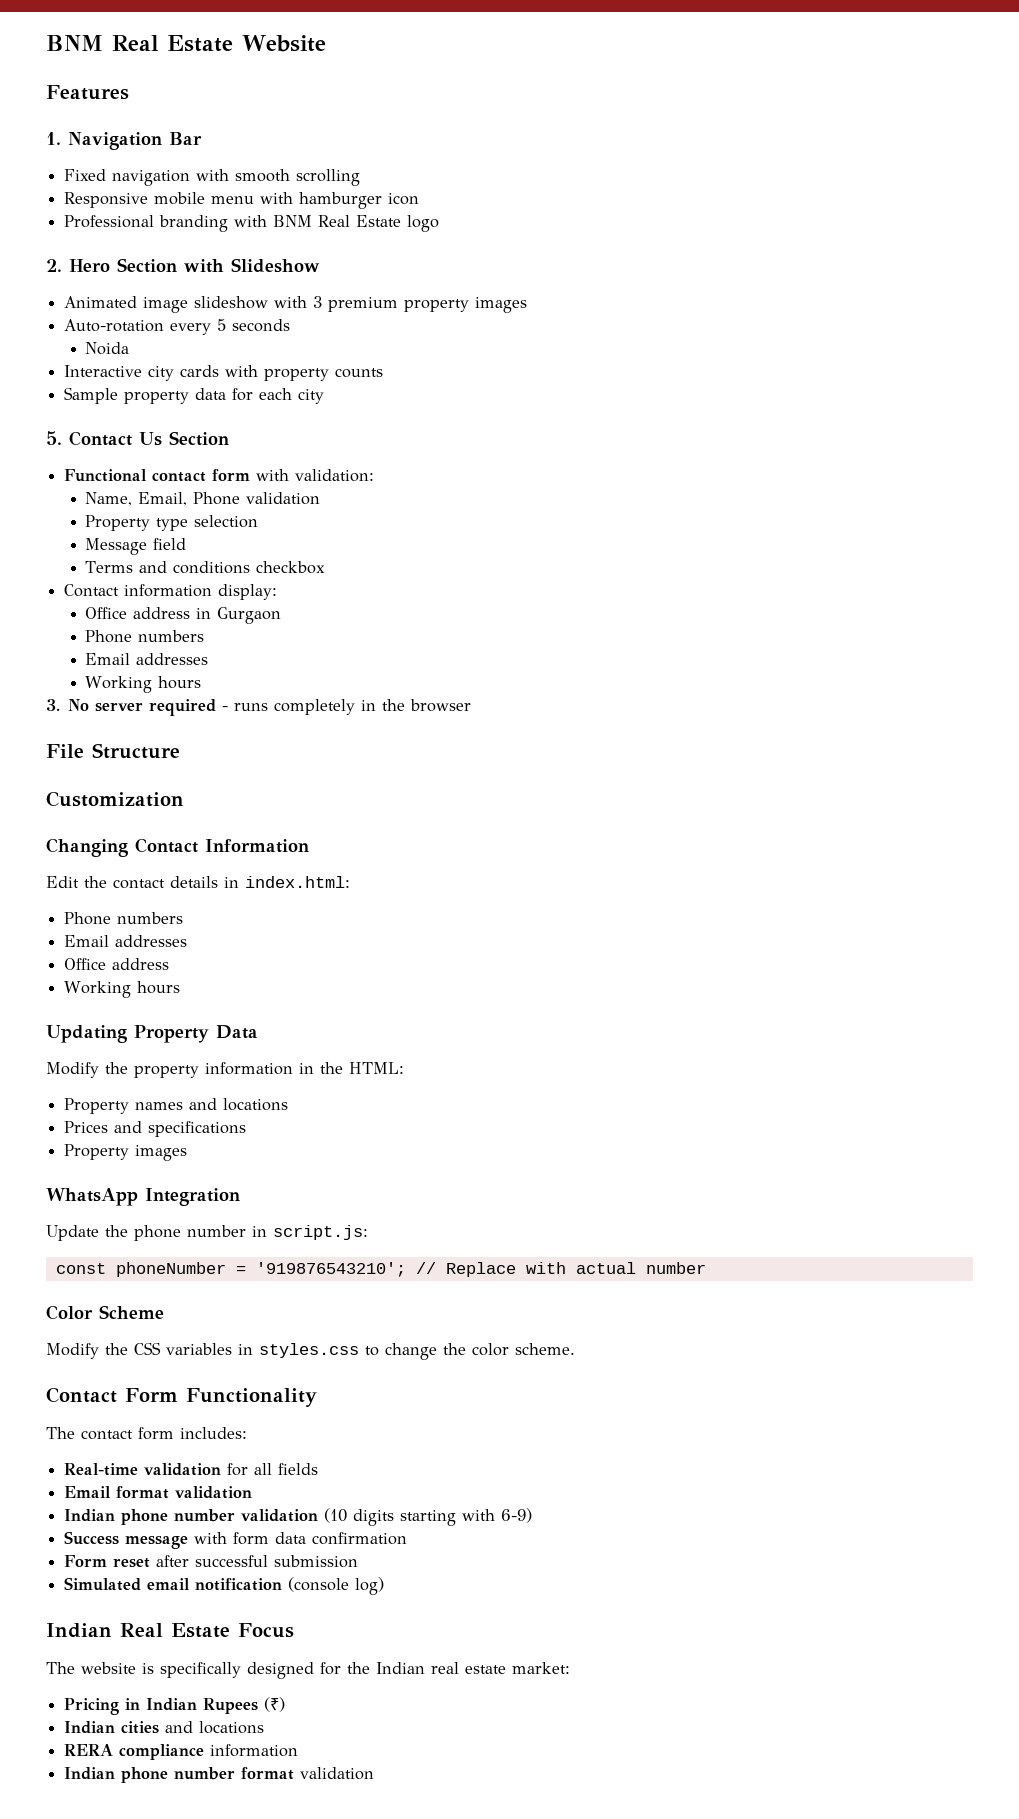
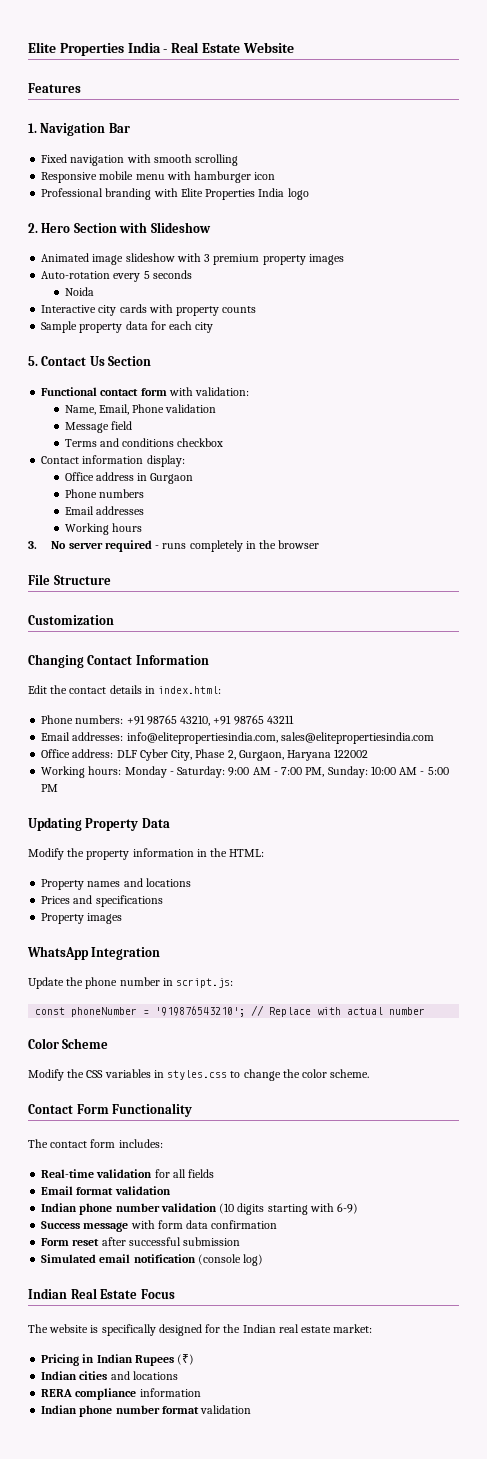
[46,35,103,51] BNM -> [28,42,168,56] Elite Properties India -
[273,215,402,227] BNM Real Estate -> [180,188,285,200] Elite Properties India
[85,515,259,531] // Property type selection -> (217, 408) none
[117,912,184,924] [64,935,188,947] [64,958,170,970] [64,981,181,998] numbers // Email addresses // Office address // Working hours -> [75,715,294,726] [41,732,434,744] [41,749,369,761] [41,766,449,778] [41,784,59,792] numbers: +91 98765 43210, +91 98765 43211 // Email addresses: info@elitepropertiesindia.com, sales@elitepropertiesindia.com // Office address: DLF Cyber City, Phase 2, Gurgaon, Haryana 122002 // Working hours: Monday - Saturday: 9:00 AM - 7:00 PM, Sunday: 10:00 AM - 5:00 PM

